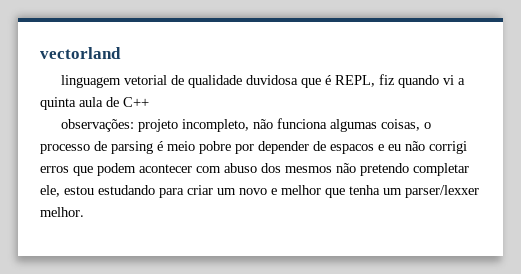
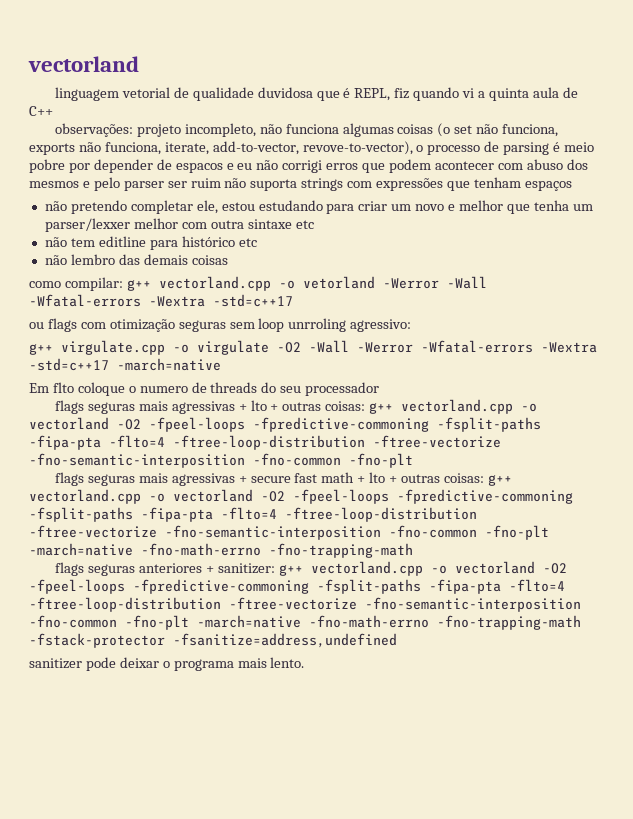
[381,119,421,131] coisas, -> [397,123,559,137] [29,141,413,155] coisas (o set não funciona, exports não funciona, iterate, add-to-vector, revove-to-vector),
(332, 169) none -> [82,177,572,191] e pelo parser ser ruim não suporta strings com expressões que tenham espaços //
[40,207,84,217] melhor. -> [133,218,314,229] [44,236,257,250] [44,254,228,265] [29,276,487,291] [29,294,293,307] [29,318,412,332] [29,340,597,355] [29,358,221,371] [29,382,380,396] [54,399,538,414] [29,417,541,432] [29,435,501,450] [29,453,413,468] [54,472,512,486] [29,489,573,504] [29,507,477,522] [29,525,549,540] [29,543,413,558] [54,561,567,576] [29,579,565,594] [29,597,581,612] [29,615,581,630] [29,633,397,648] [29,657,305,671] melhor com outra sintaxe etc // não tem editline para histórico etc // não lembro das demais coisas // como compilar: g++ vectorland.cpp -o vetorland -Werror -Wall -Wfatal-errors -Wextra -std=c++17 // ou flags com otimização seguras sem loop unrroling agressivo: // g++ virgulate.cpp -o virgulate -O2 -Wall -Werror -Wfatal-errors -Wextra -std=c++17 -march=native // Em flto coloque o numero de threads do seu processador // flags seguras mais agressivas + lto + outras coisas: g++ vectorland.cpp -o vectorland -O2 -fpeel-loops -fpredictive-commoning -fsplit-paths -fipa-pta -flto=4 -ftree-loop-distribution -ftree-vectorize -fno-semantic-interposition -fno-common -fno-plt // flags seguras mais agressivas + secure fast math + lto + outras coisas: g++ vectorland.cpp -o vectorland -O2 -fpeel-loops -fpredictive-commoning -fsplit-paths -fipa-pta -flto=4 -ftree-loop-distribution -ftree-vectorize -fno-semantic-interposition -fno-common -fno-plt -march=native -fno-math-errno -fno-trapping-math // flags seguras anteriores + sanitizer: g++ vectorland.cpp -o vectorland -O2 -fpeel-loops -fpredictive-commoning -fsplit-paths -fipa-pta -flto=4 -ftree-loop-distribution -ftree-vectorize -fno-semantic-interposition -fno-common -fno-plt -march=native -fno-math-errno -fno-trapping-math -fstack-protector -fsanitize=address,undefined // sanitizer pode deixar o programa mais lento.

